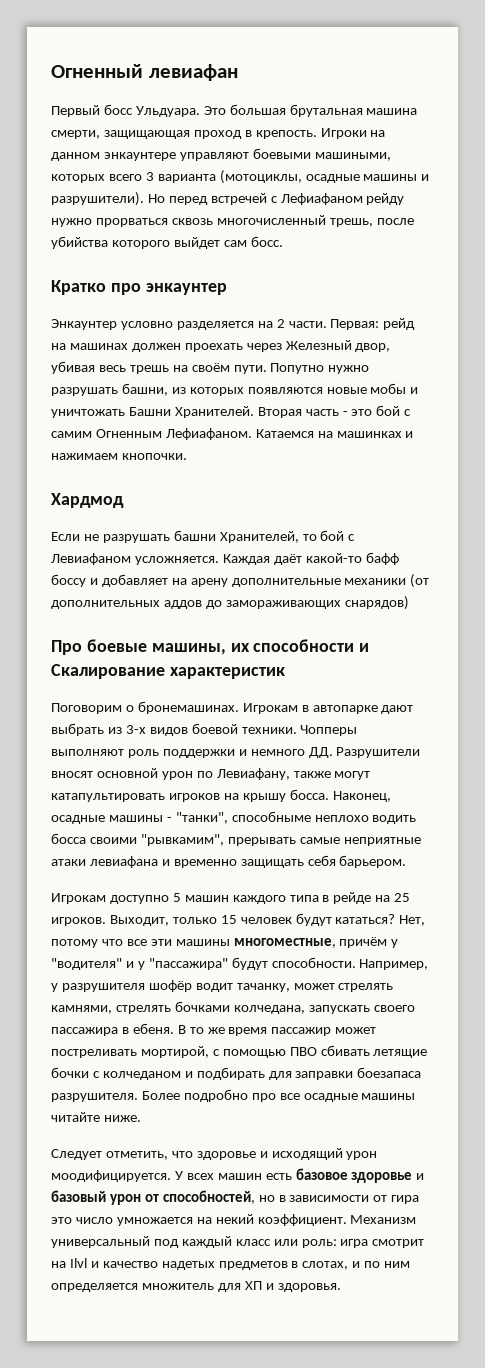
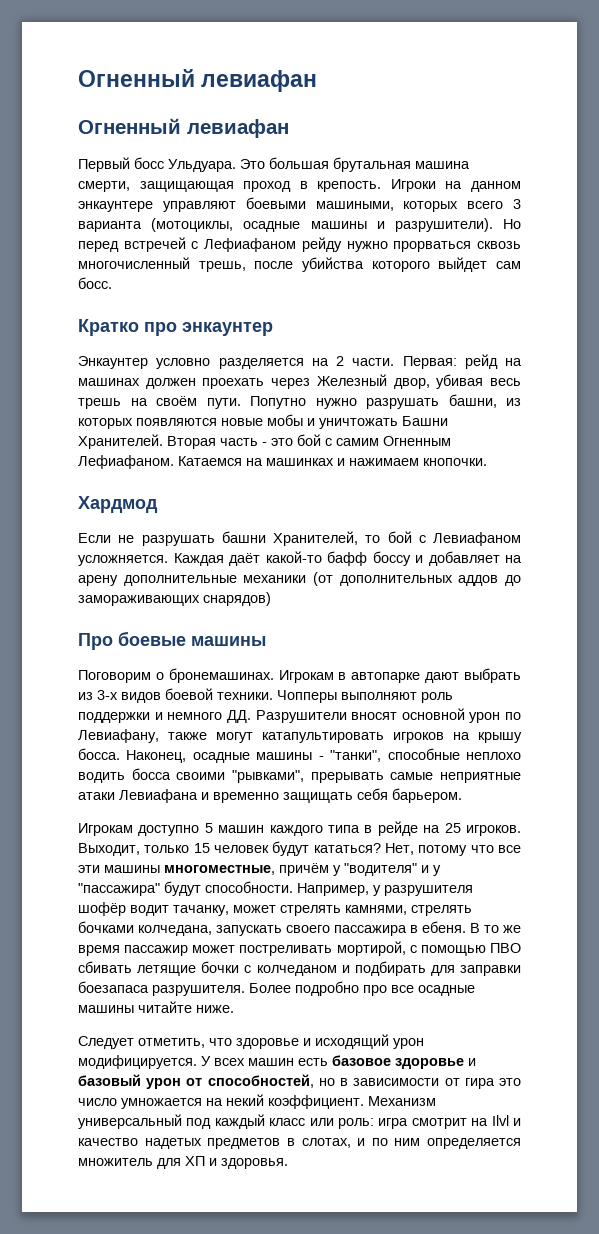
[51,64,238,81] Огненный левиафан -> [78,69,318,92] [78,118,289,138] Огненный левиафан // Огненный левиафан
[151,639,370,655] [51,664,285,679] машины, их способности и Cкалирование характеристик -> [191,636,266,646] машины
[231,811,311,822] способныме -> [387,748,460,760] способные
[140,834,224,846] "рывкамим", -> [231,770,304,783] "рывками",
[89,856,158,868] левиафана -> [119,789,198,803] Левиафана
[51,1170,171,1182] моодифицируется. -> [78,1055,197,1069] модифицируется.

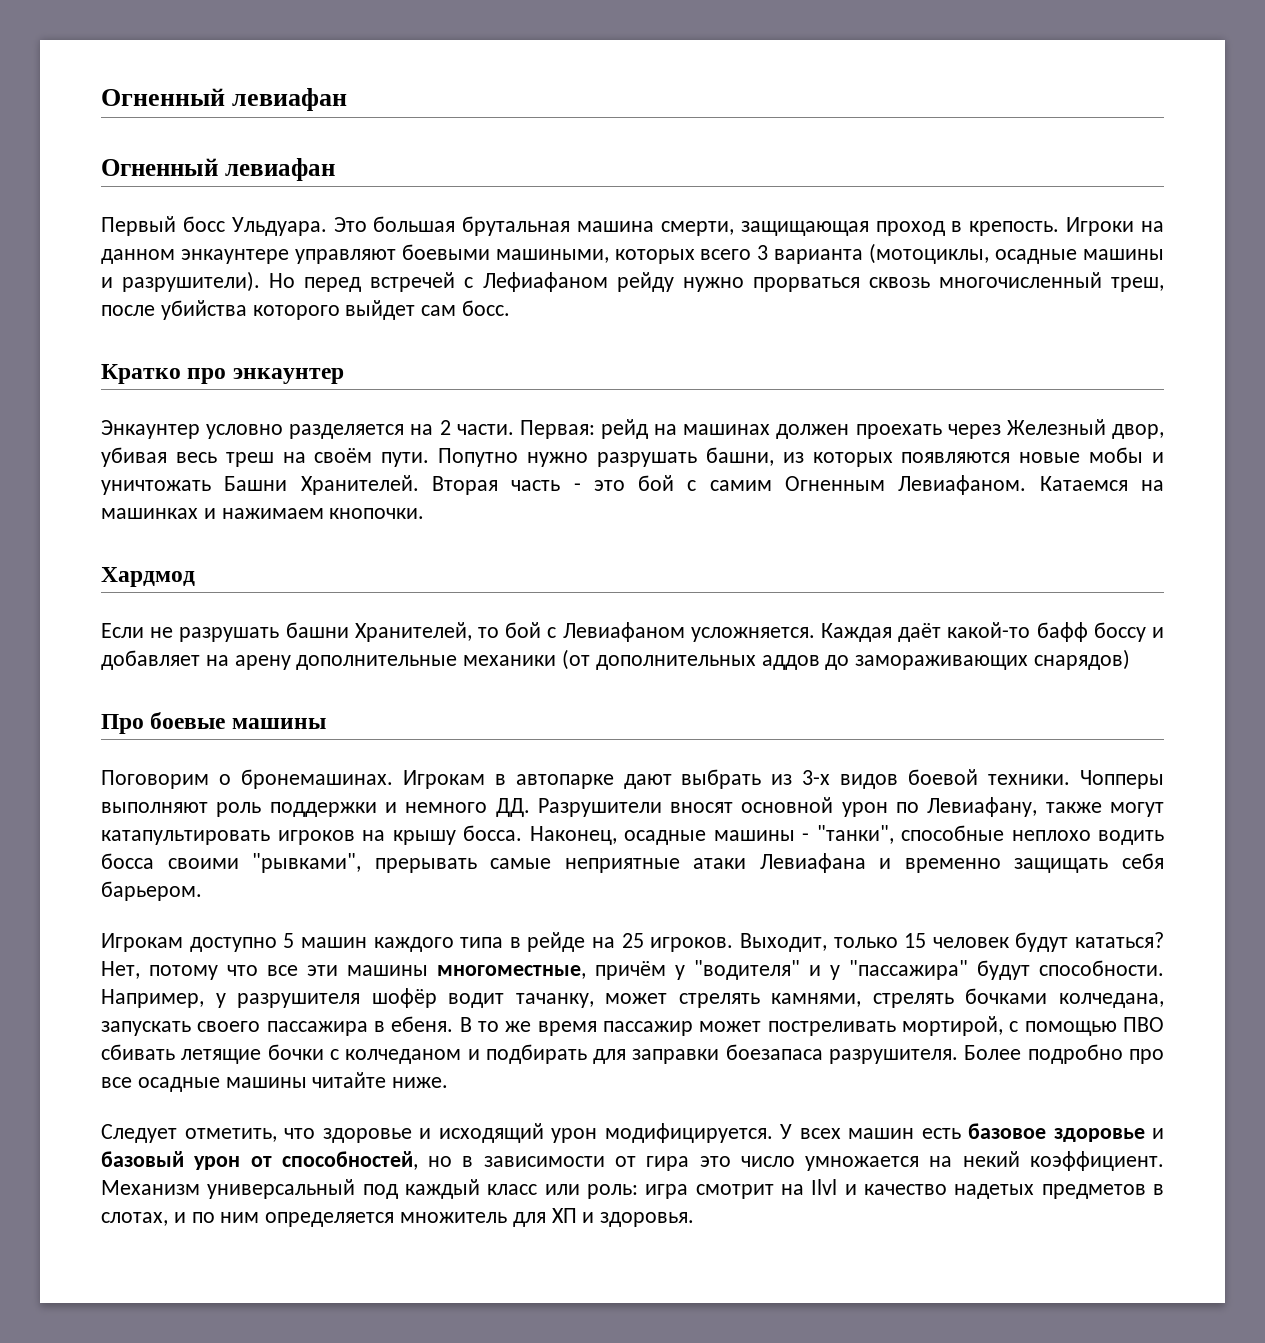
[198,261,246,272] трешь, -> [1111,277,1164,292] треш,
[78,398,121,409] трешь -> [225,452,274,467] треш
[78,455,174,469] Лефиафаном. -> [898,475,1027,495] Левиафаном.

